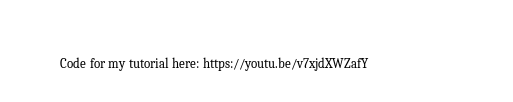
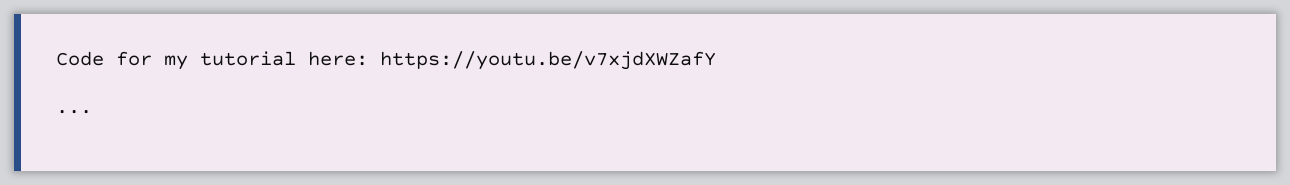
(369, 64) none -> [56,110,92,114] // ...

